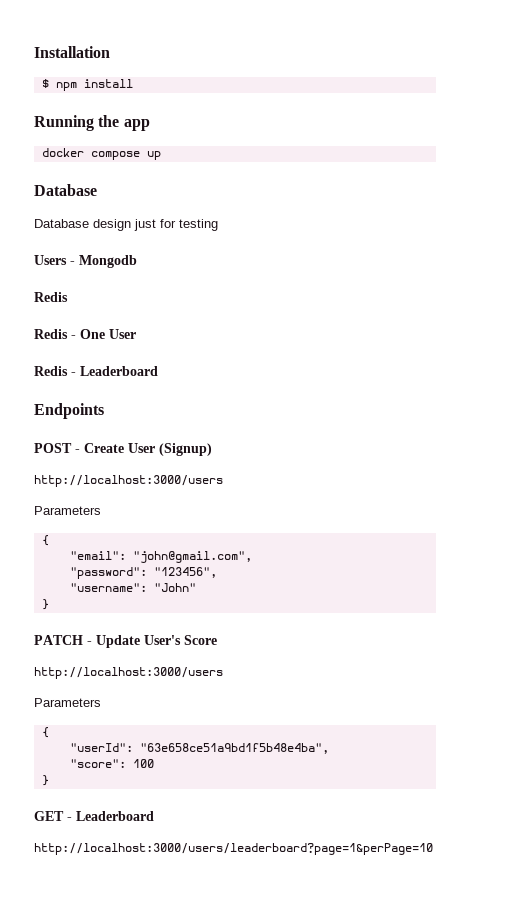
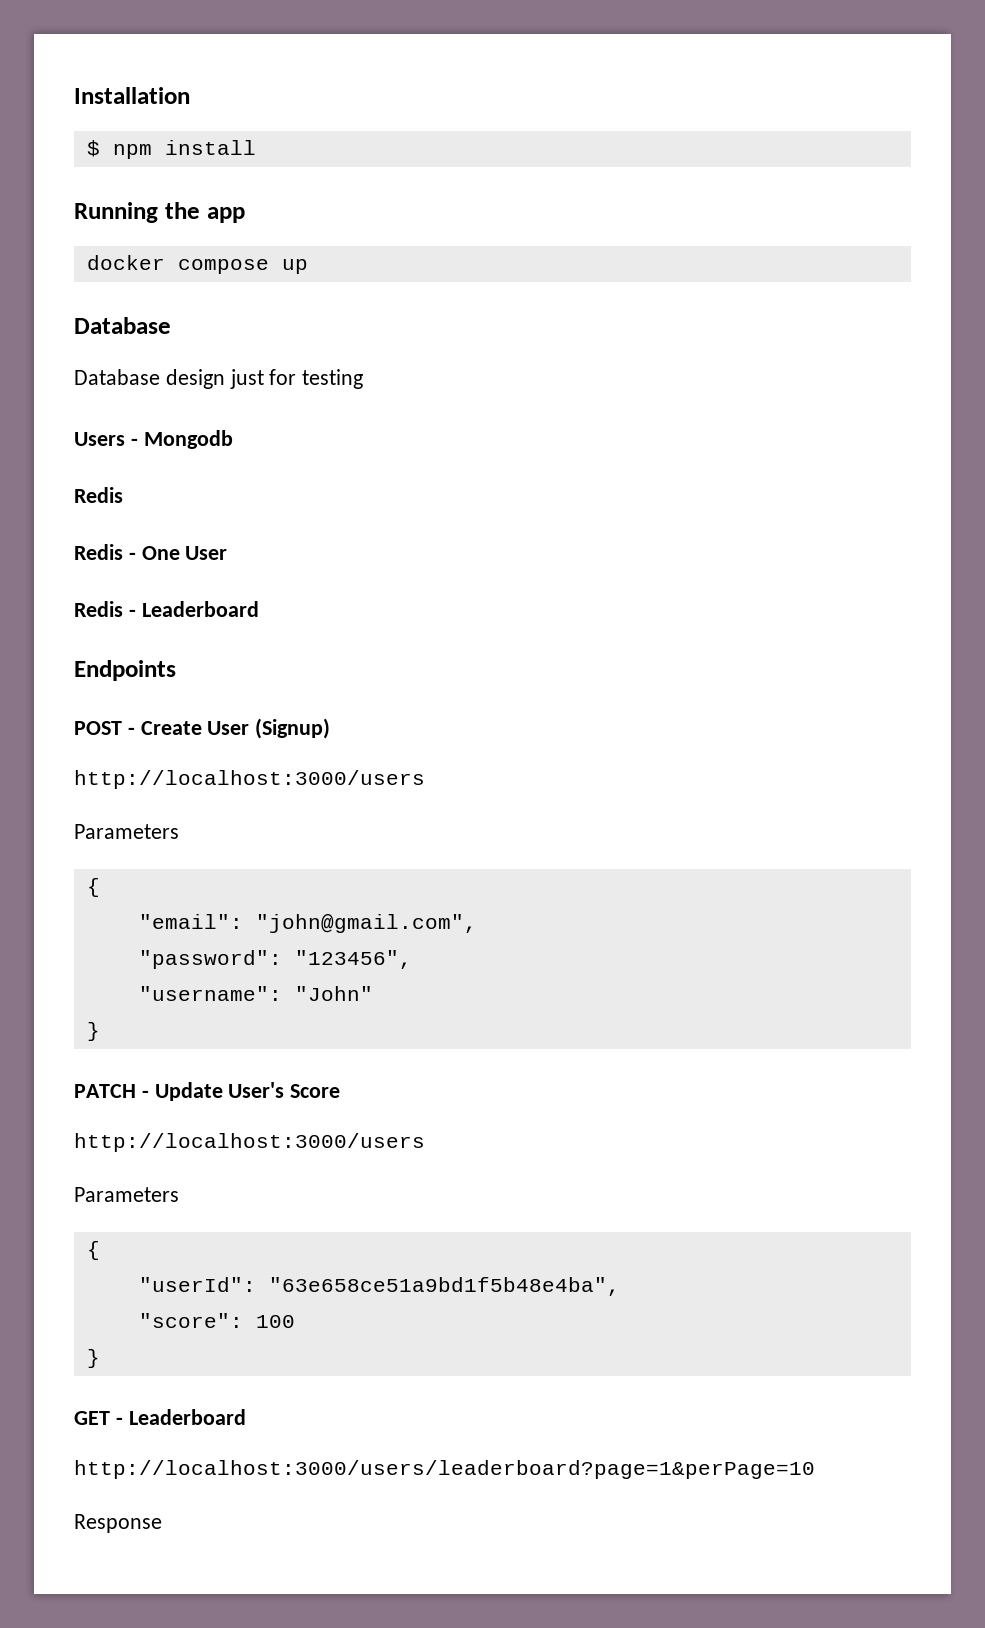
(433, 849) none -> [74,1514,162,1533] // Response

